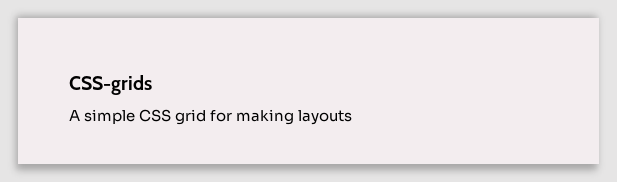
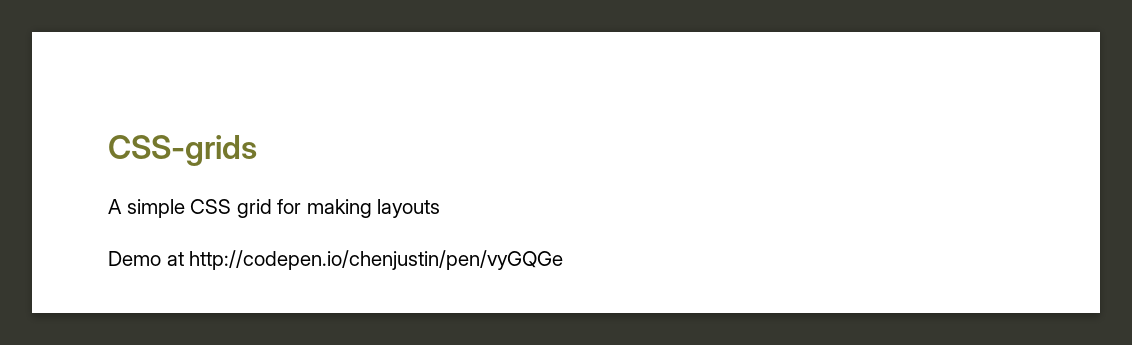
(353, 117) none -> [108,250,564,270] // Demo at http://codepen.io/chenjustin/pen/vyGQGe

